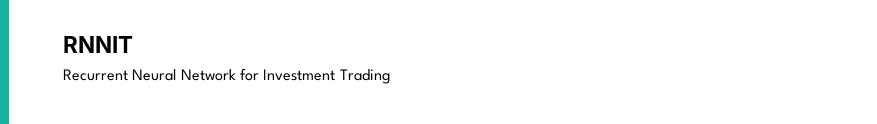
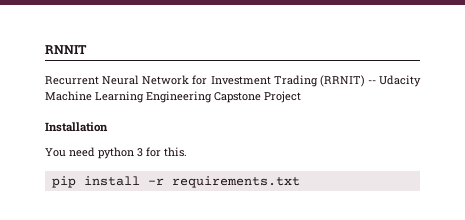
(391, 76) none -> [319,75,421,87] [45,91,301,103] [45,122,108,132] [45,147,187,159] [51,176,300,188] (RRNIT) -- Udacity Machine Learning Engineering Capstone Project // Installation // You need python 3 for this. // pip install -r requirements.txt

